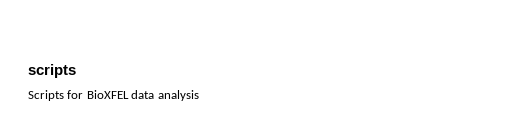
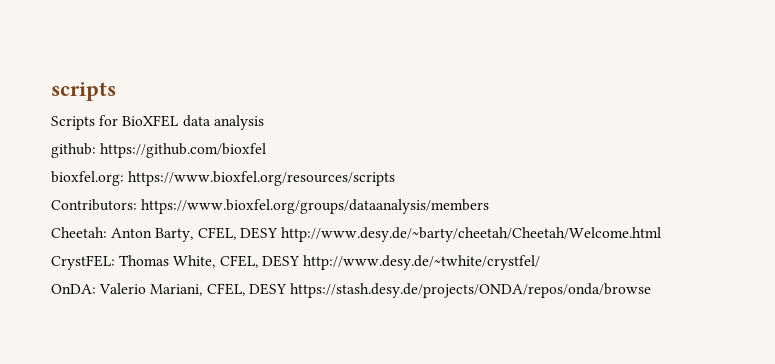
(199, 95) none -> [51,143,267,158] [51,171,396,186] [51,199,490,214] [51,227,661,242] [51,255,540,270] [51,283,651,298] // github: https://github.com/bioxfel // bioxfel.org: https://www.bioxfel.org/resources/scripts // Contributors: https://www.bioxfel.org/groups/dataanalysis/members // Cheetah: Anton Barty, CFEL, DESY http://www.desy.de/~barty/cheetah/Cheetah/Welcome.html // CrystFEL: Thomas White, CFEL, DESY http://www.desy.de/~twhite/crystfel/ // OnDA: Valerio Mariani, CFEL, DESY https://stash.desy.de/projects/ONDA/repos/onda/browse

